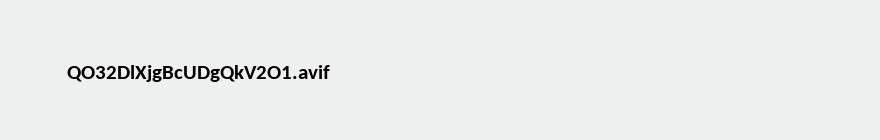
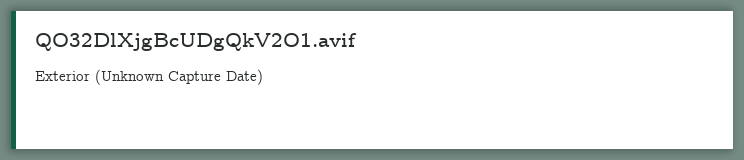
(330, 73) none -> [35,69,263,85] // Exterior (Unknown Capture Date)

